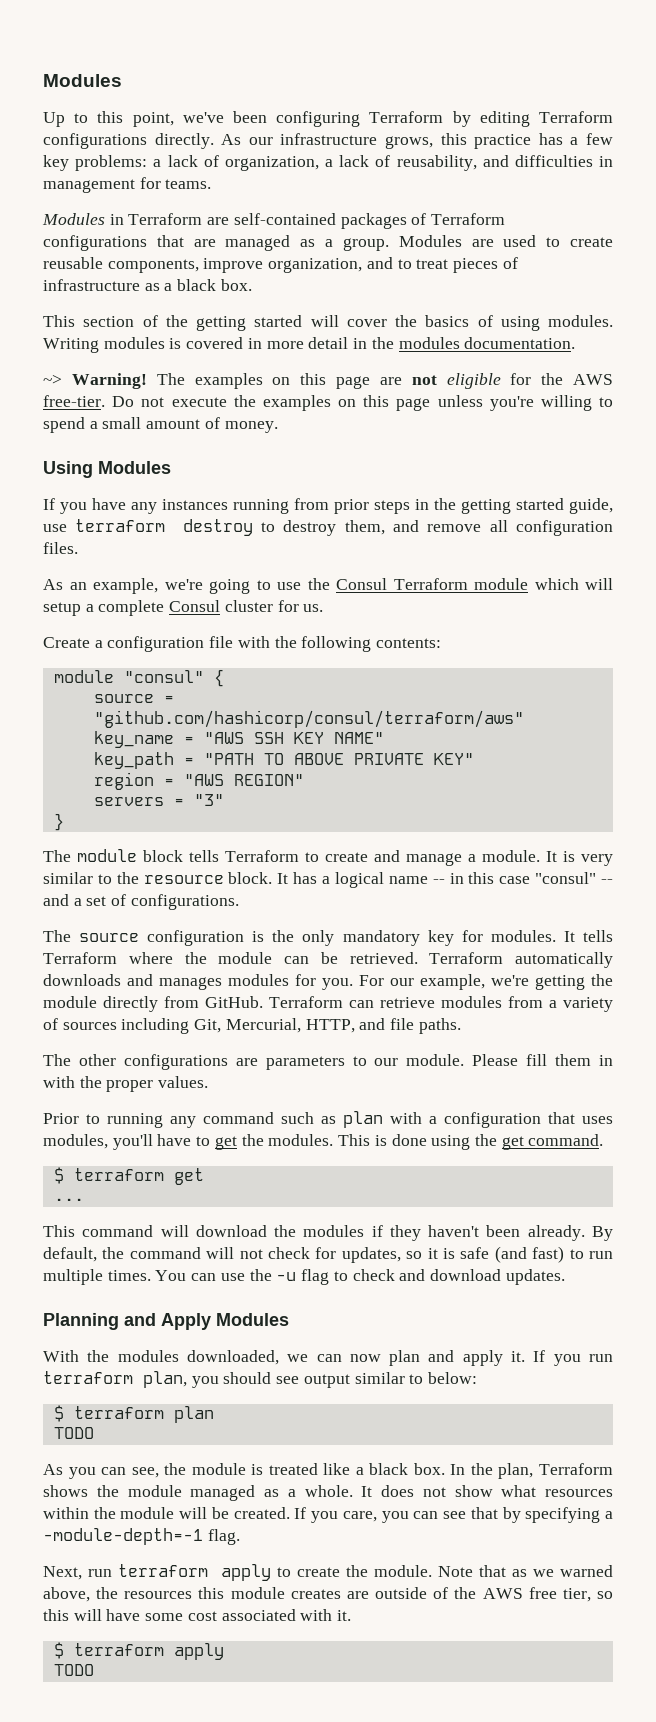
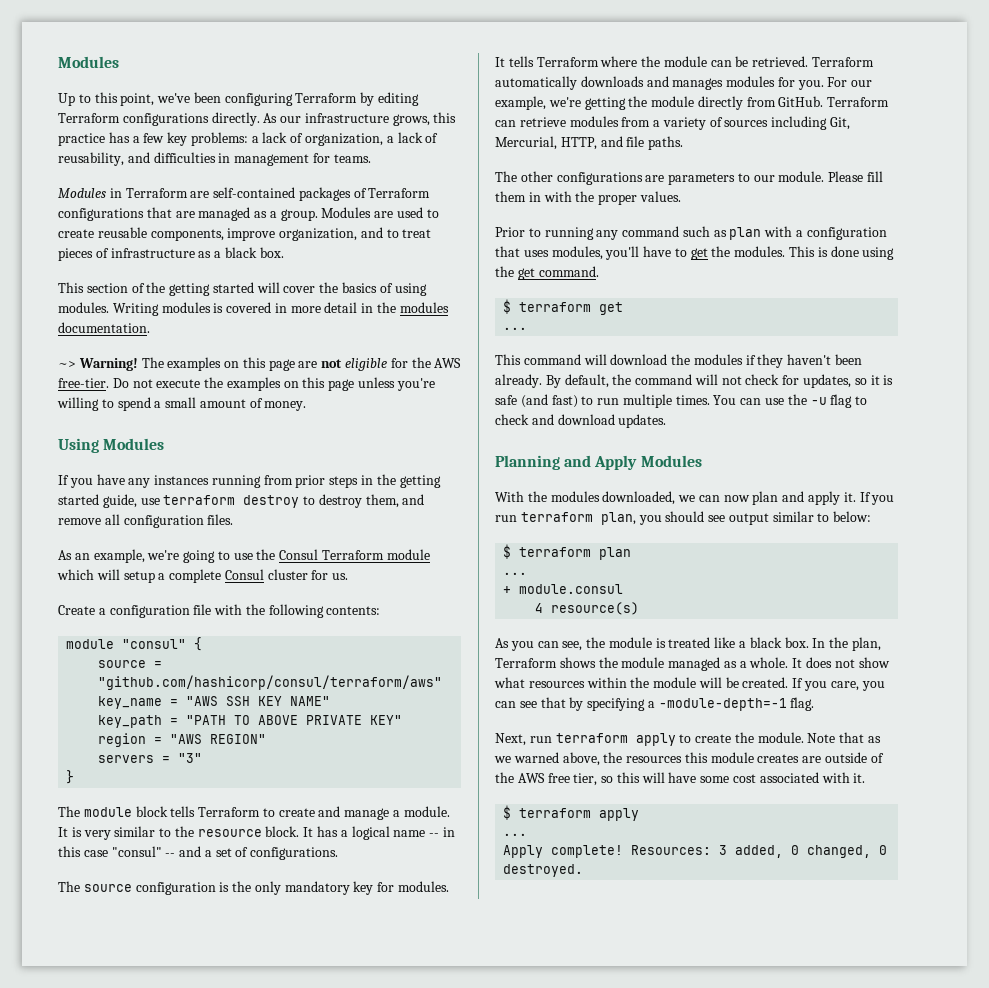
[53,1427,94,1439] TODO -> [503,572,528,575] [503,584,624,594] [535,602,640,615] ... // + module.consul // 4 resource(s)
[53,1664,94,1676] TODO -> [503,833,528,836] [503,845,888,858] [503,864,584,877] ... // Apply complete! Resources: 3 added, 0 changed, 0 destroyed.

